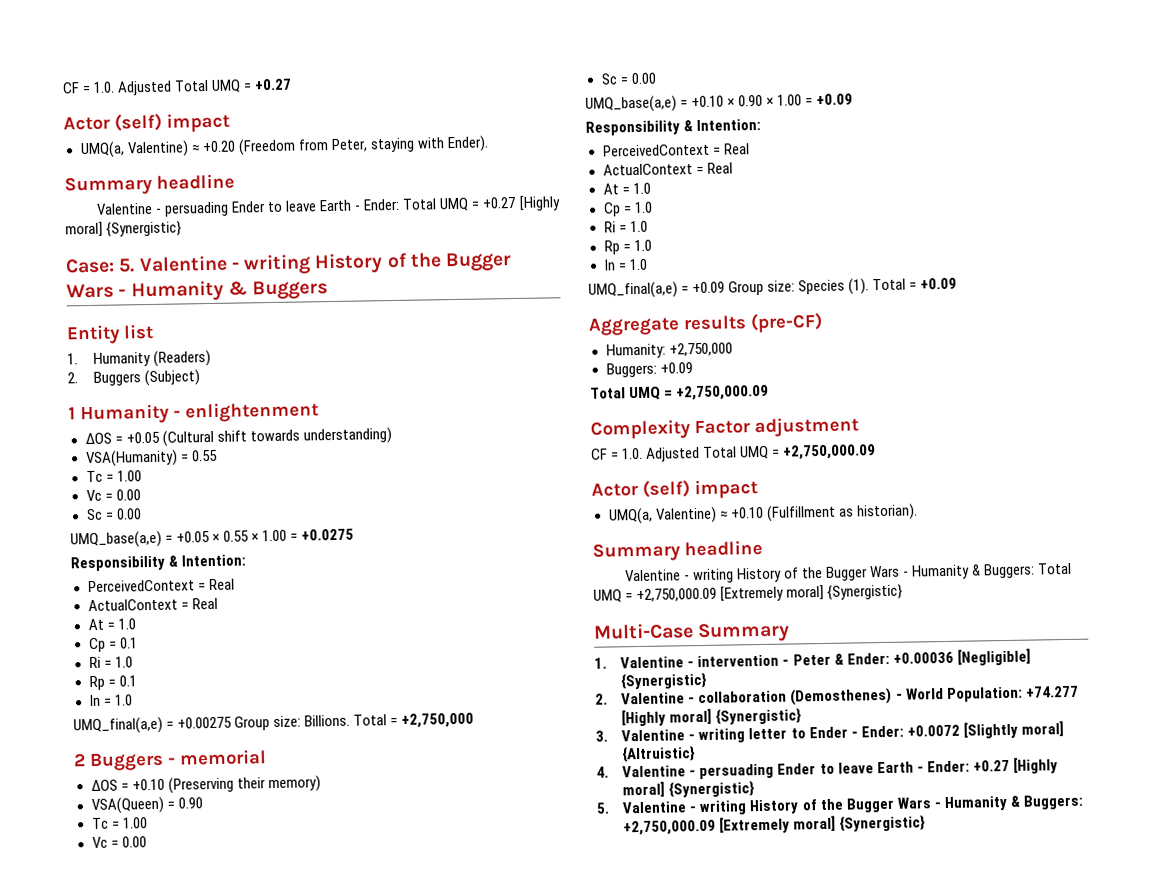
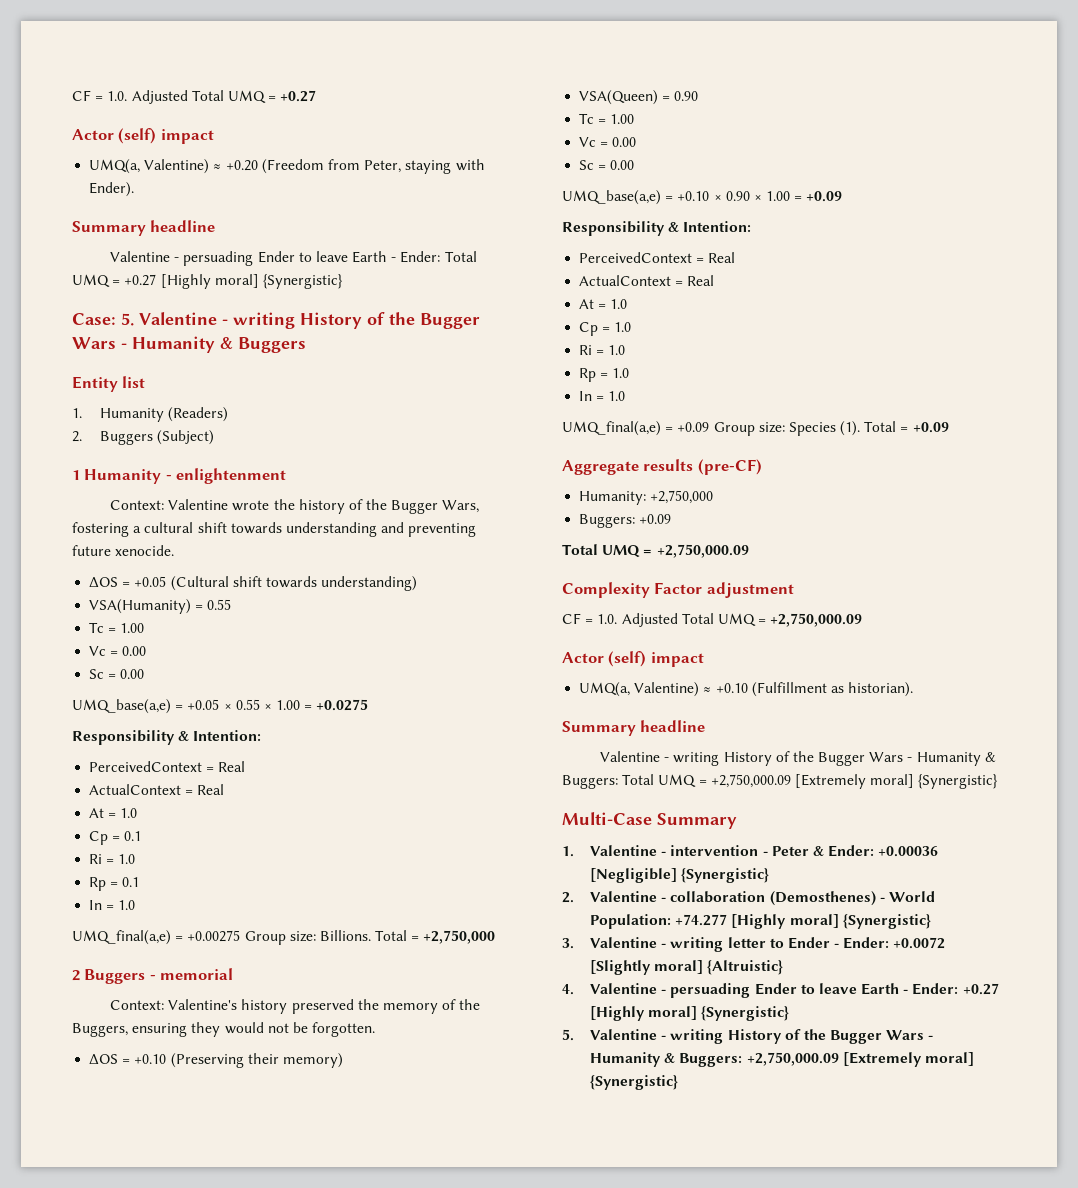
(319, 412) none -> [109,499,480,514] [72,522,477,537] [72,545,175,556] // Context: Valentine wrote the history of the Bugger Wars, fostering a cultural shift towards understanding and preventing future xenocide.
(267, 757) none -> [109,999,481,1014] [72,1022,376,1037] // Context: Valentine's history preserved the memory of the Buggers, ensuring they would not be forgotten.

